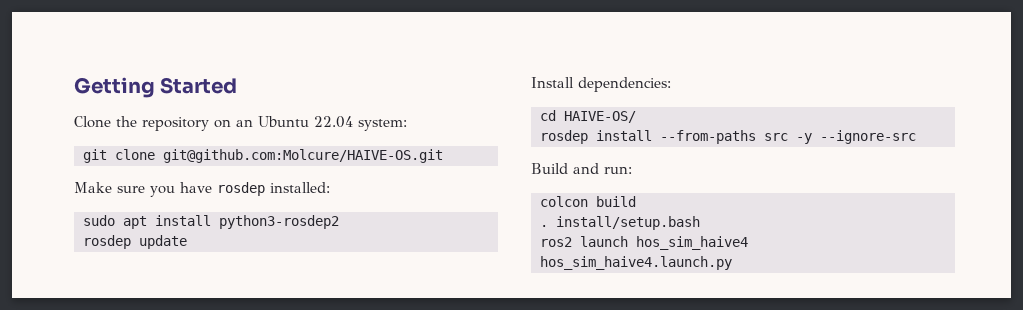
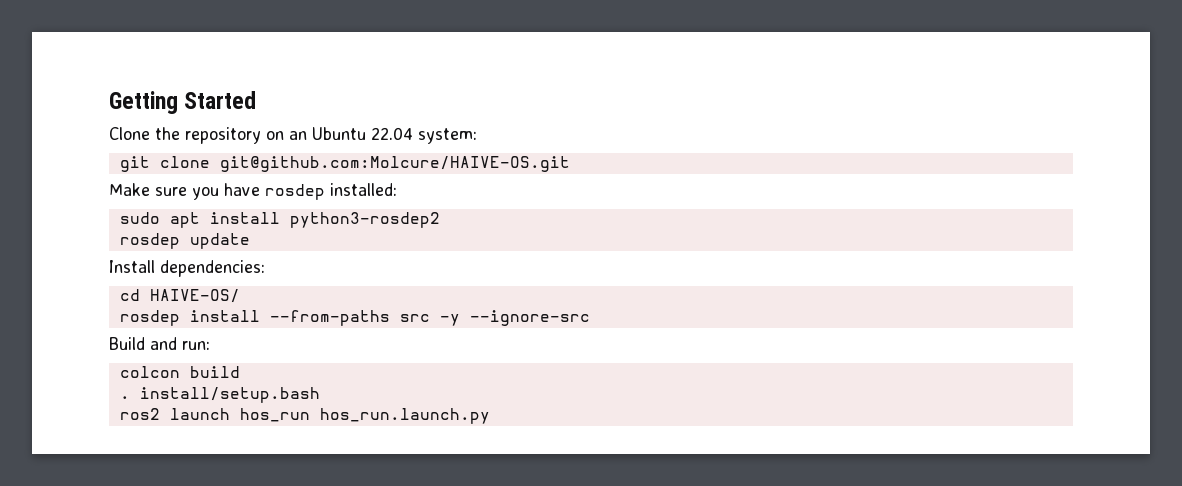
[636,236,748,250] [540,256,732,270] hos_sim_haive4 hos_sim_haive4.launch.py -> [239,408,490,424] hos_run hos_run.launch.py

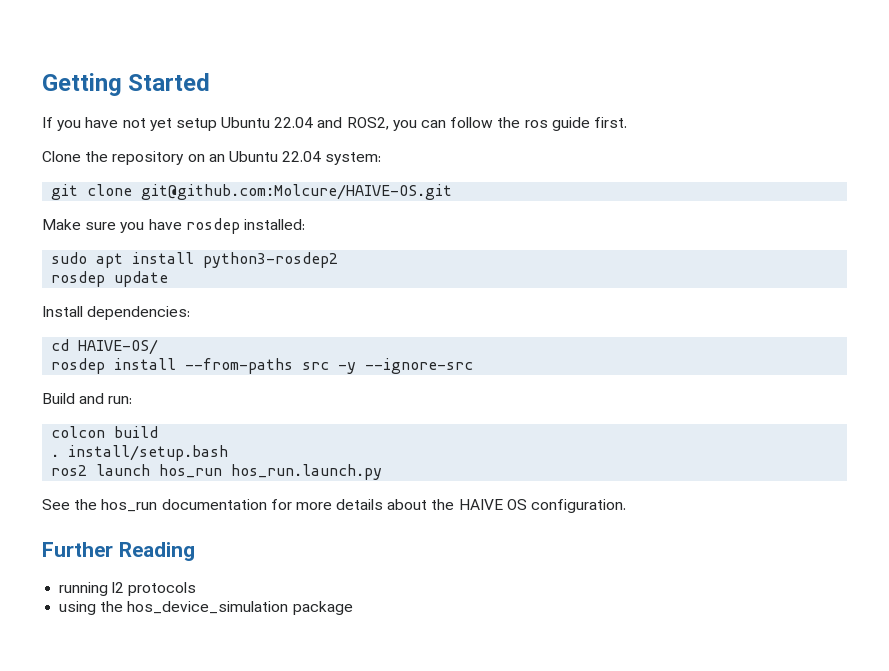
(257, 100) none -> [42,117,627,131] // If you have not yet setup Ubuntu 22.04 and ROS2, you can follow the ros guide first.
(490, 416) none -> [42,499,627,513] [42,542,195,561] [59,582,197,596] [59,601,353,615] // See the hos_run documentation for more details about the HAIVE OS configuration. // Further Reading // running l2 protocols // using the hos_device_simulation package

